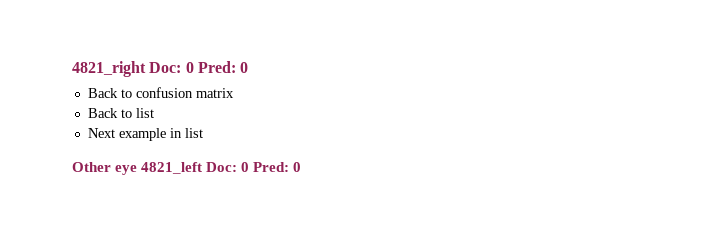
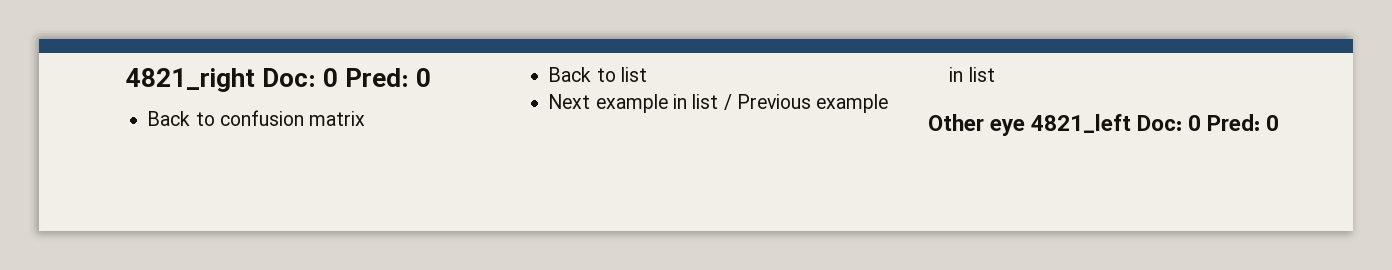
(203, 133) none -> [723,94,889,113] [949,67,995,82] / Previous example in list

